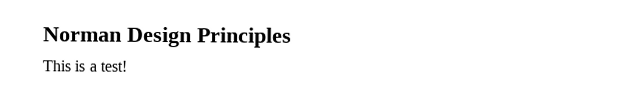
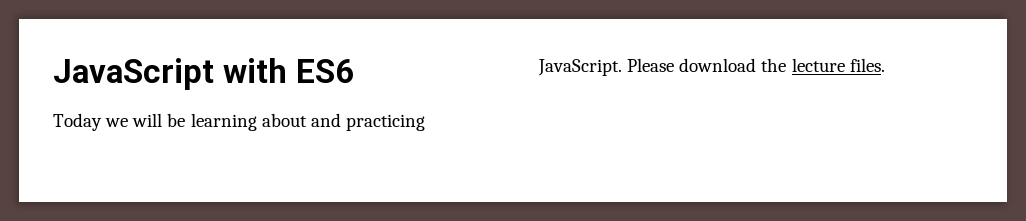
[43,26,292,48] [42,60,127,72] Norman Design Principles // This is a test! -> [53,58,354,90] [53,113,425,131] [538,58,885,76] JavaScript with ES6 // Today we will be learning about and practicing JavaScript. Please download the lecture files.

